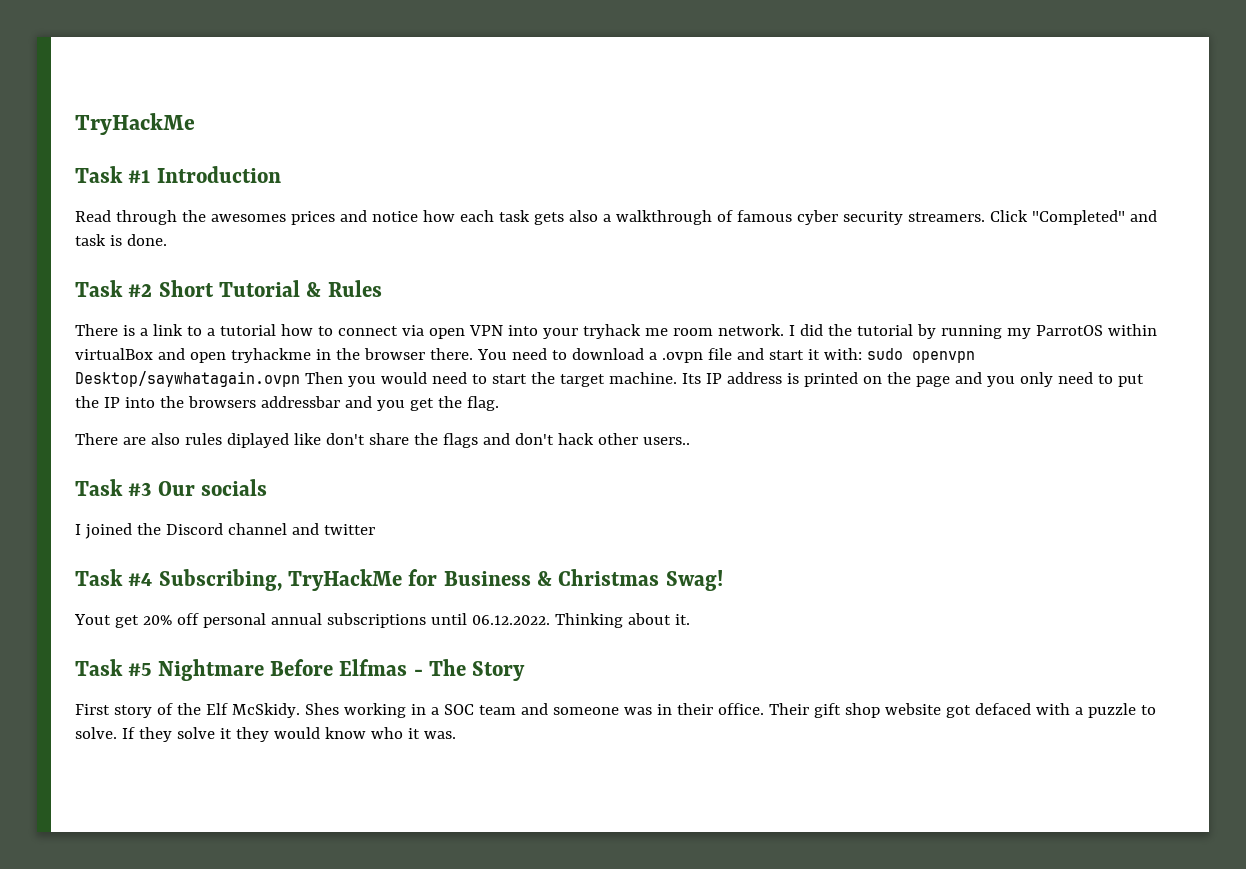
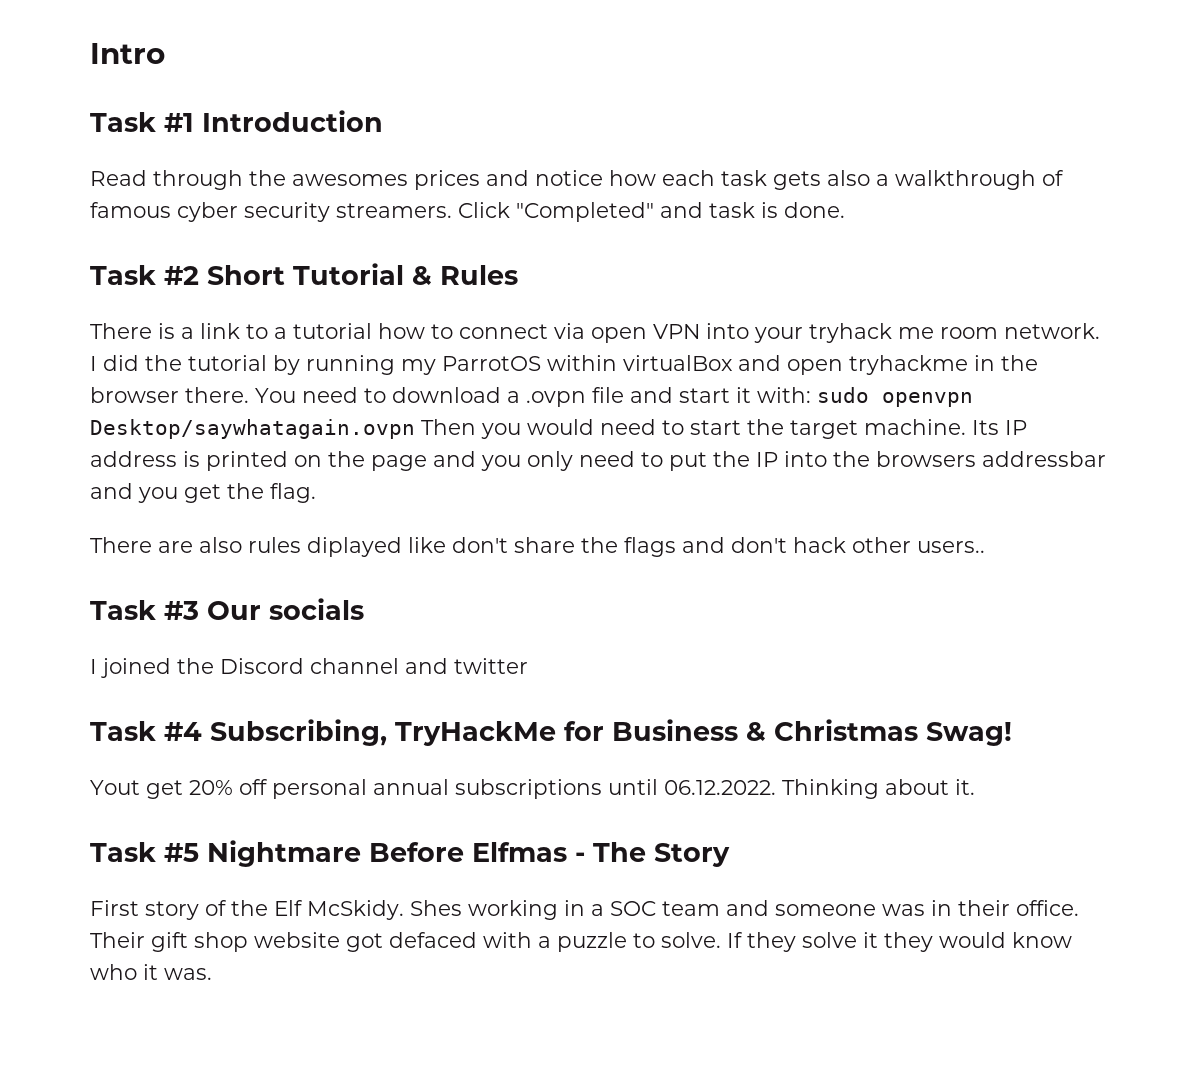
[75,113,195,135] TryHackMe -> [90,43,165,64] Intro

